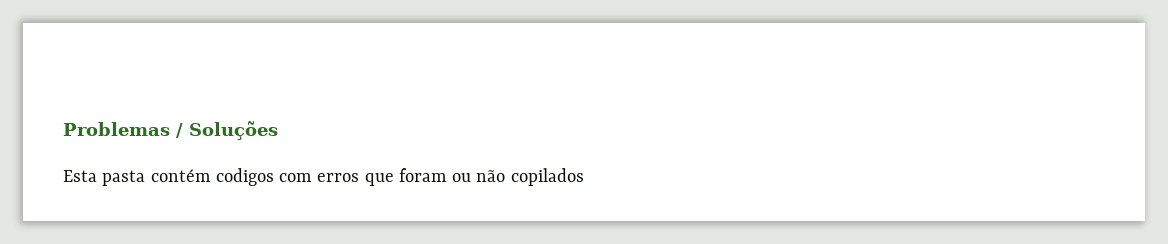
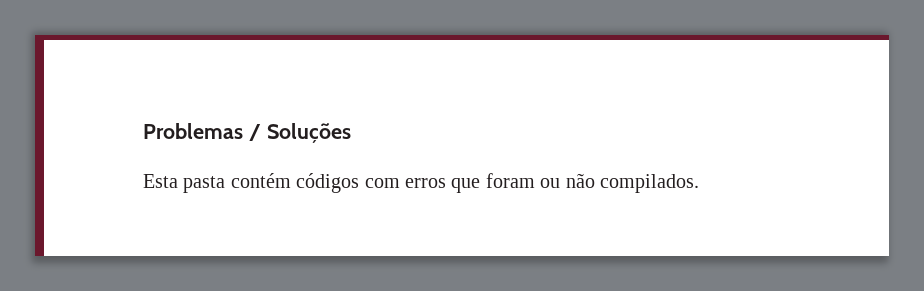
[215,168,274,186] codigos -> [296,173,360,193] códigos
[510,168,584,186] copilados -> [599,174,699,193] compilados.

